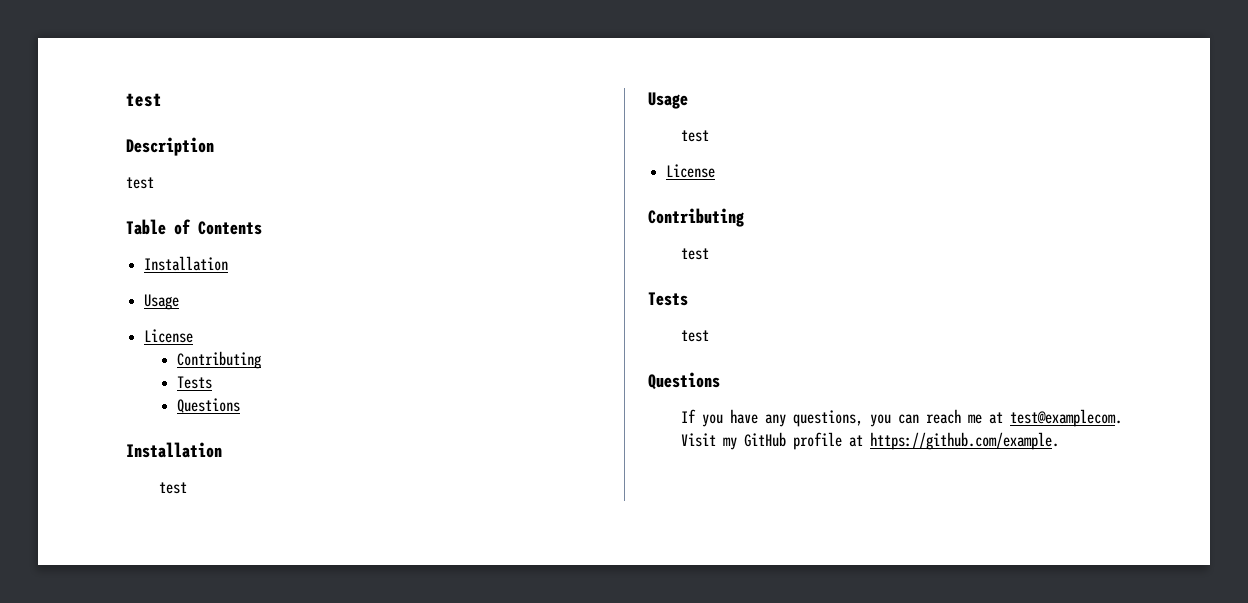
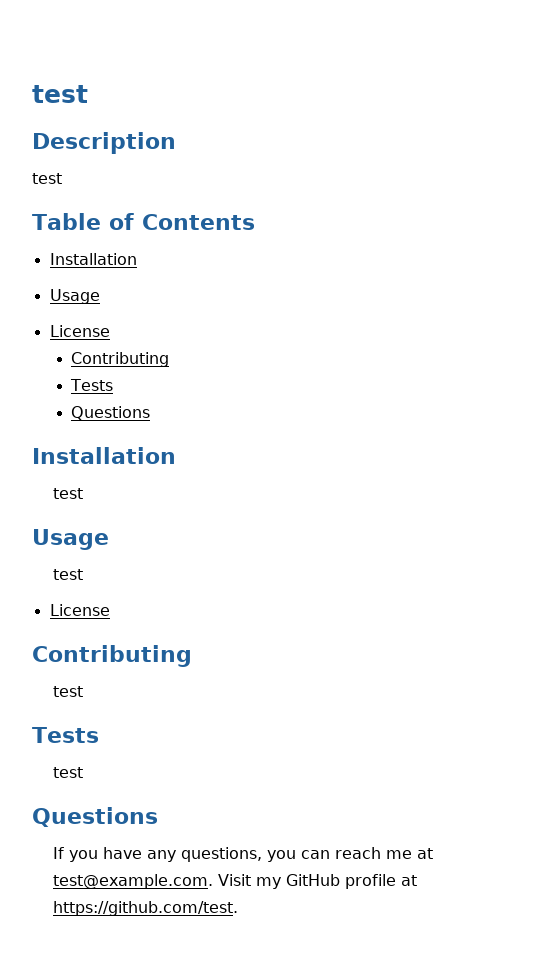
[1010,409,1122,427] test@examplecom. -> [53,874,214,889] test@example.com.
[869,432,1059,450] https://github.com/example. -> [53,901,239,916] https://github.com/test.

